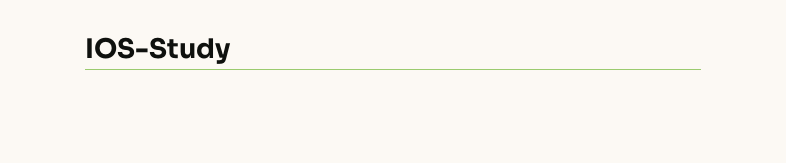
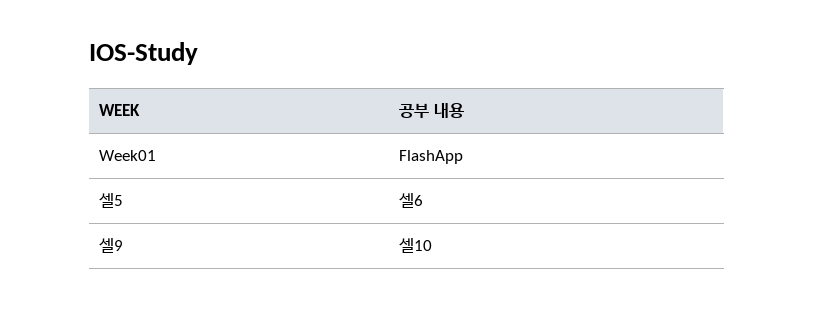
(231, 50) none -> [98,104,140,116] [398,103,465,118] [98,150,156,161] [398,150,463,164] [98,193,123,208] [398,193,423,208] [98,238,123,253] [398,238,432,253] // WEEK | 공부 내용 // Week01 | FlashApp // 셀5 | 셀6 // 셀9 | 셀10

